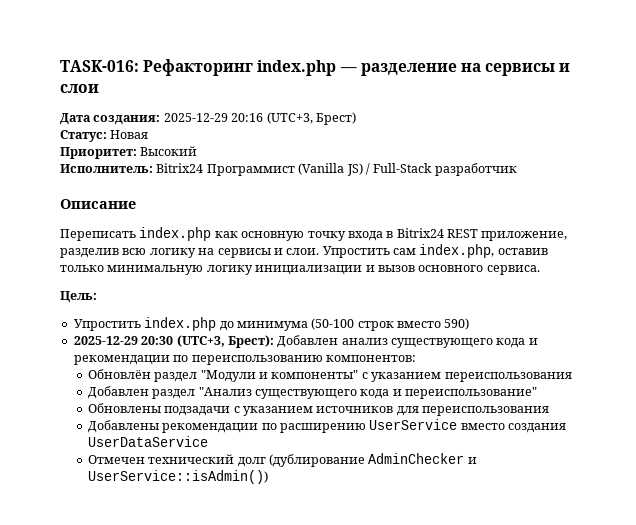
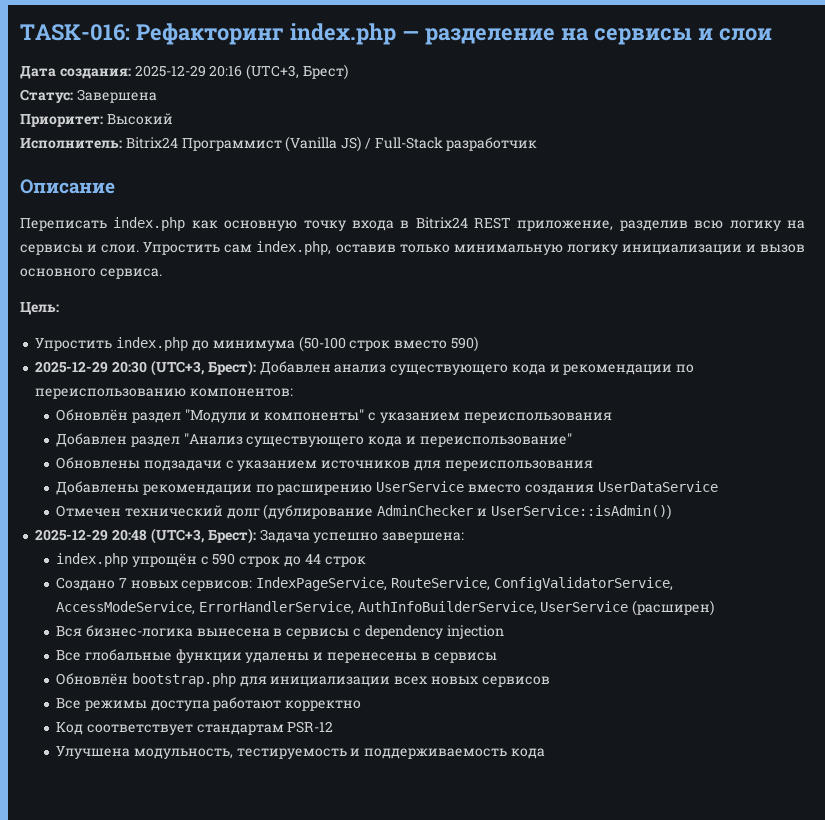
[110,130,149,139] Новая -> [76,89,157,103] Завершена
(268, 477) none -> [35,528,465,544] [56,553,366,567] [56,577,673,591] [56,600,715,616] [56,625,504,639] [56,649,497,663] [56,673,550,687] [56,697,362,711] [56,721,334,735] [56,746,546,759] // 2025-12-29 20:48 (UTC+3, Брест): Задача успешно завершена: // index.php упрощён с 590 строк до 44 строк // Создано 7 новых сервисов: IndexPageService, RouteService, ConfigValidatorService, AccessModeService, ErrorHandlerService, AuthInfoBuilderService, UserService (расширен) // Вся бизнес-логика вынесена в сервисы с dependency injection // Все глобальные функции удалены и перенесены в сервисы // Обновлён bootstrap.php для инициализации всех новых сервисов // Все режимы доступа работают корректно // Код соответствует стандартам PSR-12 // Улучшена модульность, тестируемость и поддерживаемость кода

